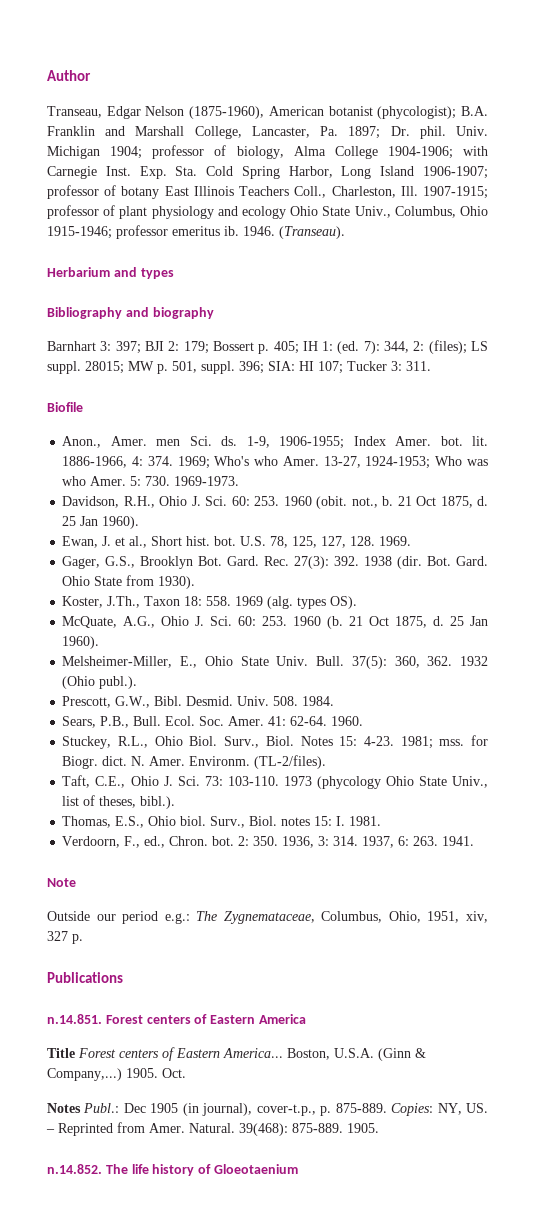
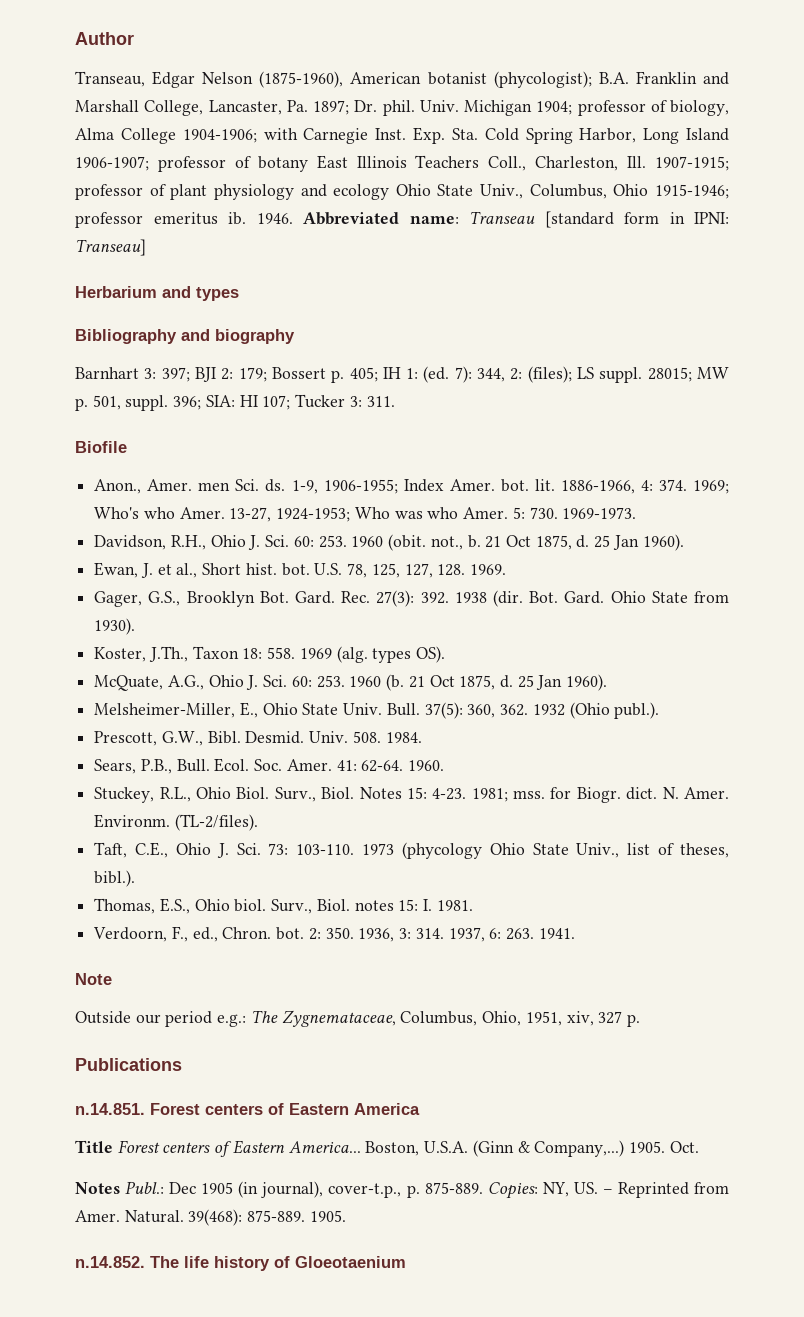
[279,226,345,239] (Transeau). -> [303,211,729,228] [75,239,146,256] Abbreviated name: Transeau [standard form in IPNI: Transeau]

